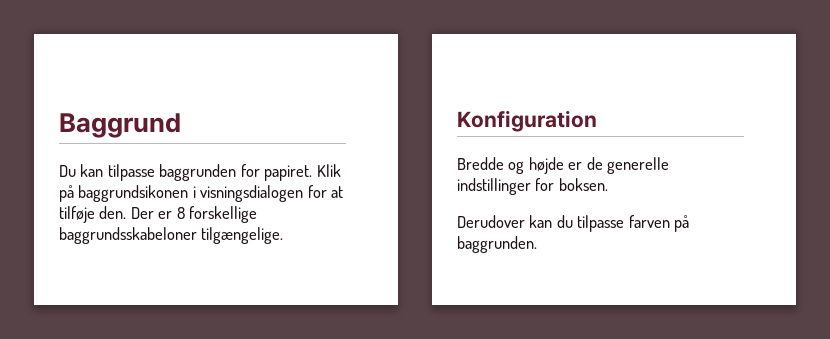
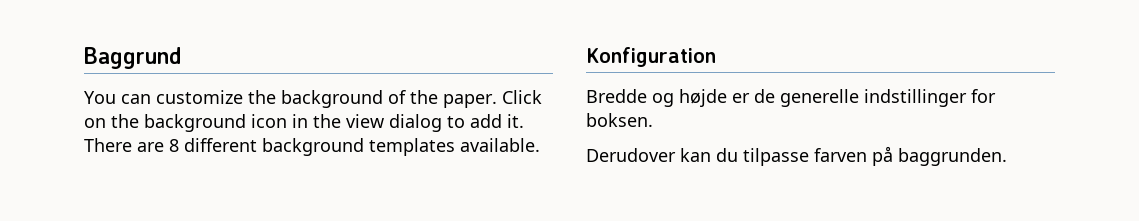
[59,164,341,181] [59,185,344,202] [59,206,258,223] [59,227,284,244] Du kan tilpasse baggrunden for papiret. Klik på baggrundsikonen i visningsdialogen for at tilføje den. Der er 8 forskellige baggrundsskabeloner tilgængelige. -> [84,90,542,108] [84,114,524,132] [84,138,540,156] You can customize the background of the paper. Click on the background icon in the view dialog to add it. There are 8 different background templates available.

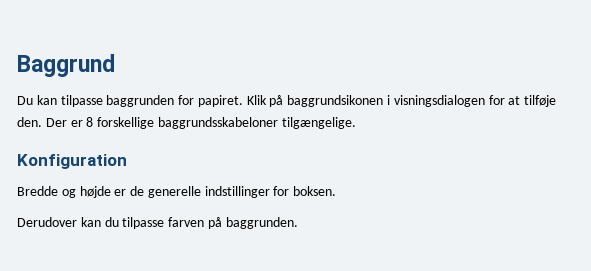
[84,90,542,108] [84,114,524,132] [84,138,540,156] You can customize the background of the paper. Click on the background icon in the view dialog to add it. There are 8 different background templates available. -> [17,95,557,107] [17,117,356,129] Du kan tilpasse baggrunden for papiret. Klik på baggrundsikonen i visningsdialogen for at tilføje den. Der er 8 forskellige baggrundsskabeloner tilgængelige.

